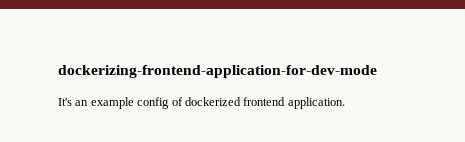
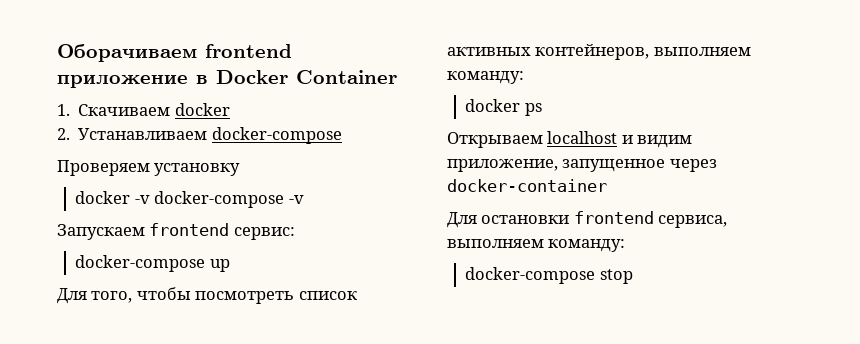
[58,65,377,78] [58,97,345,109] dockerizing-frontend-application-for-dev-mode // It's an example config of dockerized frontend application. -> [57,44,292,62] [57,70,397,88] [57,103,230,116] [57,127,342,144] [57,160,241,176] [75,191,304,208] [57,223,295,240] [75,255,230,272] [57,287,357,304] [447,44,751,60] [447,71,524,84] [465,99,542,116] [447,131,693,148] [447,159,717,172] [447,179,607,192] [447,211,728,228] [447,239,626,252] [465,267,633,284] Оборачиваем frontend приложение в Docker Container // 1. Скачиваем docker // 2. Устанавливаем docker-compose // Проверяем установку // docker -v docker-compose -v // Запускаем frontend сервис: // docker-compose up // Для того, чтобы посмотреть список активных контейнеров, выполняем команду: // docker ps // Открываем localhost и видим приложение, запущенное через docker-container // Для остановки frontend сервиса, выполняем команду: // docker-compose stop

